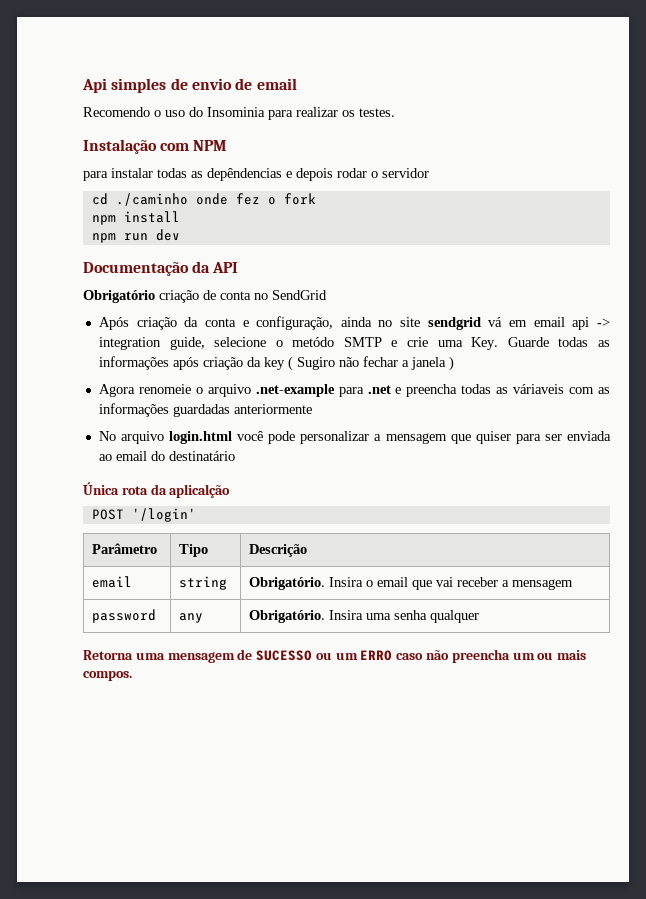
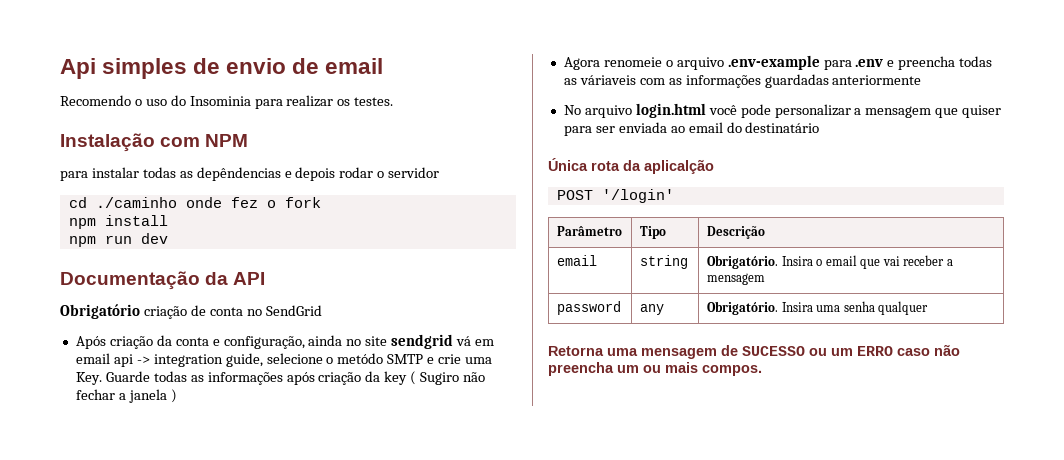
[255,384,391,397] .net-example para .net -> [727,55,884,70] .env-example para .env

